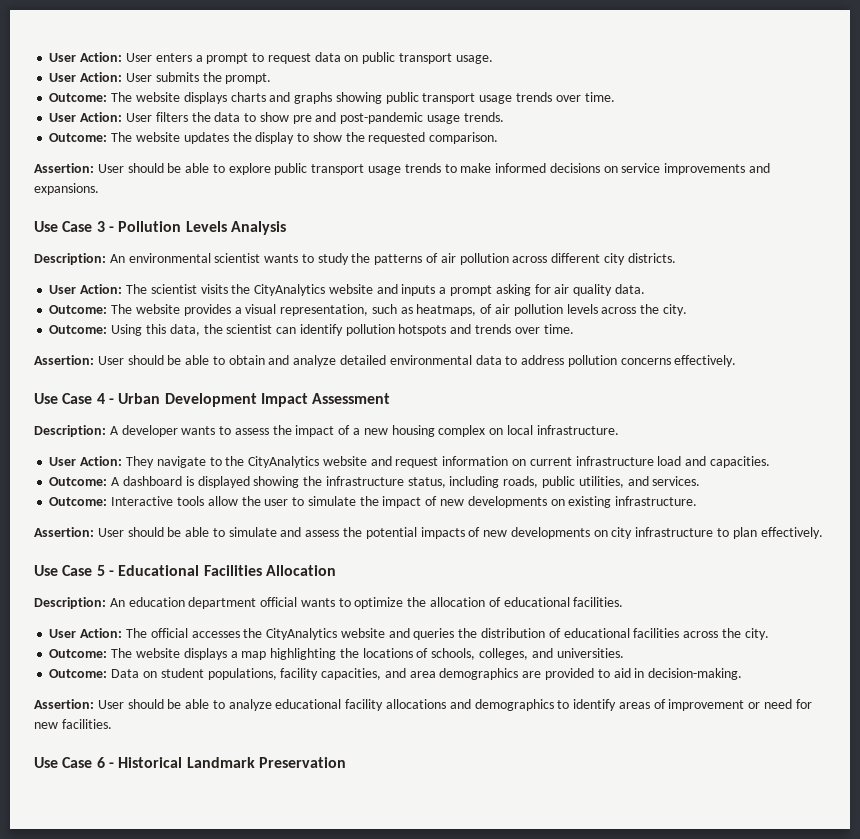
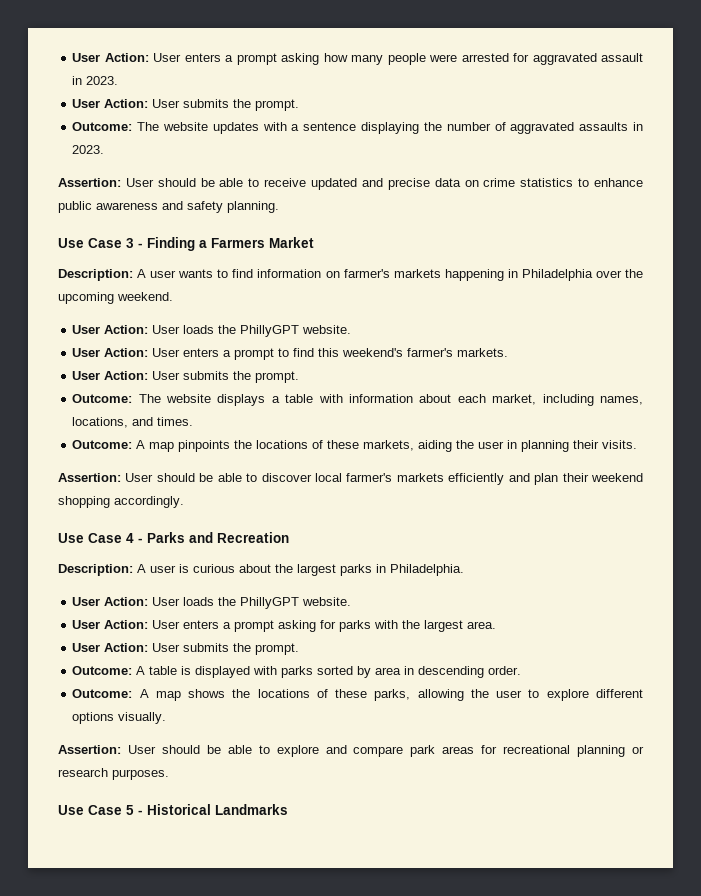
[49,52,493,64] User Action: User enters a prompt to request data on public transport usage. -> [72,53,644,65] [72,76,119,85] [72,99,300,111] [72,122,643,134] [72,145,105,154] [58,178,644,190] [58,201,279,213] [58,237,314,251] [58,269,643,281] [58,292,173,304] [72,325,352,337] [72,348,509,360] User Action: User enters a prompt asking how many people were arrested for aggravated assault in 2023. // User Action: User submits the prompt. // Outcome: The website updates with a sentence displaying the number of aggravated assaults in 2023. // Assertion: User should be able to receive updated and precise data on crime statistics to enhance public awareness and safety planning. // Use Case 3 - Finding a Farmers Market // Description: A user wants to find information on farmer's markets happening in Philadelphia over the upcoming weekend. // User Action: User loads the PhillyGPT website. // User Action: User enters a prompt to find this weekend's farmer's markets.
[230,92,615,104] [49,112,504,124] [49,132,499,144] charts and graphs showing public transport usage trends over time. // User Action: User filters the data to show pre and post-pandemic usage trends. // Outcome: The website updates the display to show the requested comparison. -> [271,394,643,406] [72,417,194,428] [72,440,638,452] [58,473,644,485] [58,496,184,508] [58,532,289,543] [58,564,464,576] [72,597,352,609] [72,620,497,632] [72,643,300,655] [72,666,522,678] [72,689,644,701] [72,712,167,724] a table with information about each market, including names, locations, and times. // Outcome: A map pinpoints the locations of these markets, aiding the user in planning their visits. // Assertion: User should be able to discover local farmer's markets efficiently and plan their weekend shopping accordingly. // Use Case 4 - Parks and Recreation // Description: A user is curious about the largest parks in Philadelphia. // User Action: User loads the PhillyGPT website. // User Action: User enters a prompt asking for parks with the largest area. // User Action: User submits the prompt. // Outcome: A table is displayed with parks sorted by area in descending order. // Outcome: A map shows the locations of these parks, allowing the user to explore different options visually.
[274,163,771,175] [34,183,99,195] [34,221,286,235] [34,253,676,265] [49,284,645,296] [49,304,687,316] [49,324,574,336] [34,355,737,367] [34,393,391,407] [34,425,619,437] [49,456,770,468] [49,476,701,488] [49,496,698,508] [34,527,823,539] [34,565,336,576] [34,597,624,609] [49,628,769,640] [49,648,624,660] [49,668,743,680] [34,699,812,711] [34,719,112,729] [34,757,346,768] public transport usage trends to make informed decisions on service improvements and expansions. // Use Case 3 - Pollution Levels Analysis // Description: An environmental scientist wants to study the patterns of air pollution across different city districts. // User Action: The scientist visits the CityAnalytics website and inputs a prompt asking for air quality data. // Outcome: The website provides a visual representation, such as heatmaps, of air pollution levels across the city. // Outcome: Using this data, the scientist can identify pollution hotspots and trends over time. // Assertion: User should be able to obtain and analyze detailed environmental data to address pollution concerns effectively. // Use Case 4 - Urban Development Impact Assessment // Description: A developer wants to assess the impact of a new housing complex on local infrastructure. // User Action: They navigate to the CityAnalytics website and request information on current infrastructure load and capacities. // Outcome: A dashboard is displayed showing the infrastructure status, including roads, public utilities, and services. // Outcome: Interactive tools allow the user to simulate the impact of new developments on existing infrastructure. // Assertion: User should be able to simulate and assess the potential impacts of new developments on city infrastructure to plan effectively. // Use Case 5 - Educational Facilities Allocation // Description: An education department official wants to optimize the allocation of educational facilities. // User Action: The official accesses the CityAnalytics website and queries the distribution of educational facilities across the city. // Outcome: The website displays a map highlighting the locations of schools, colleges, and universities. // Outcome: Data on student populations, facility capacities, and area demographics are provided to aid in decision-making. // Assertion: User should be able to analyze educational facility allocations and demographics to identify areas of improvement or need for new facilities. // Use Case 6 - Historical Landmark Preservation -> [325,745,645,757] [58,768,169,780] [58,804,288,815] and compare park areas for recreational planning or research purposes. // Use Case 5 - Historical Landmarks

